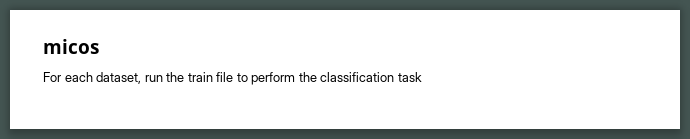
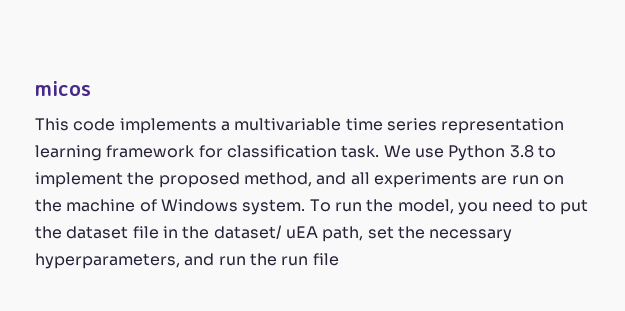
[43,72,422,85] For each dataset, run the train file to perform the classification task -> [35,118,565,134] [35,145,556,161] [35,172,564,188] [35,199,588,215] [35,225,513,242] [35,253,339,269] This code implements a multivariable time series representation learning framework for classification task. We use Python 3.8 to implement the proposed method, and all experiments are run on the machine of Windows system. To run the model, you need to put the dataset file in the dataset/ uEA path, set the necessary hyperparameters, and run the run file

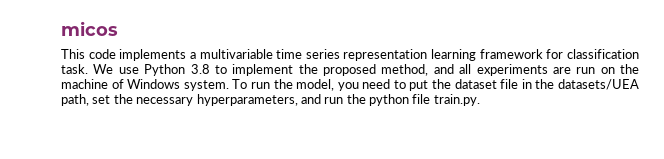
[213,225,318,239] dataset/ uEA -> [557,79,639,90] datasets/UEA
[281,253,339,266] run file -> [369,94,480,106] python file train.py.

